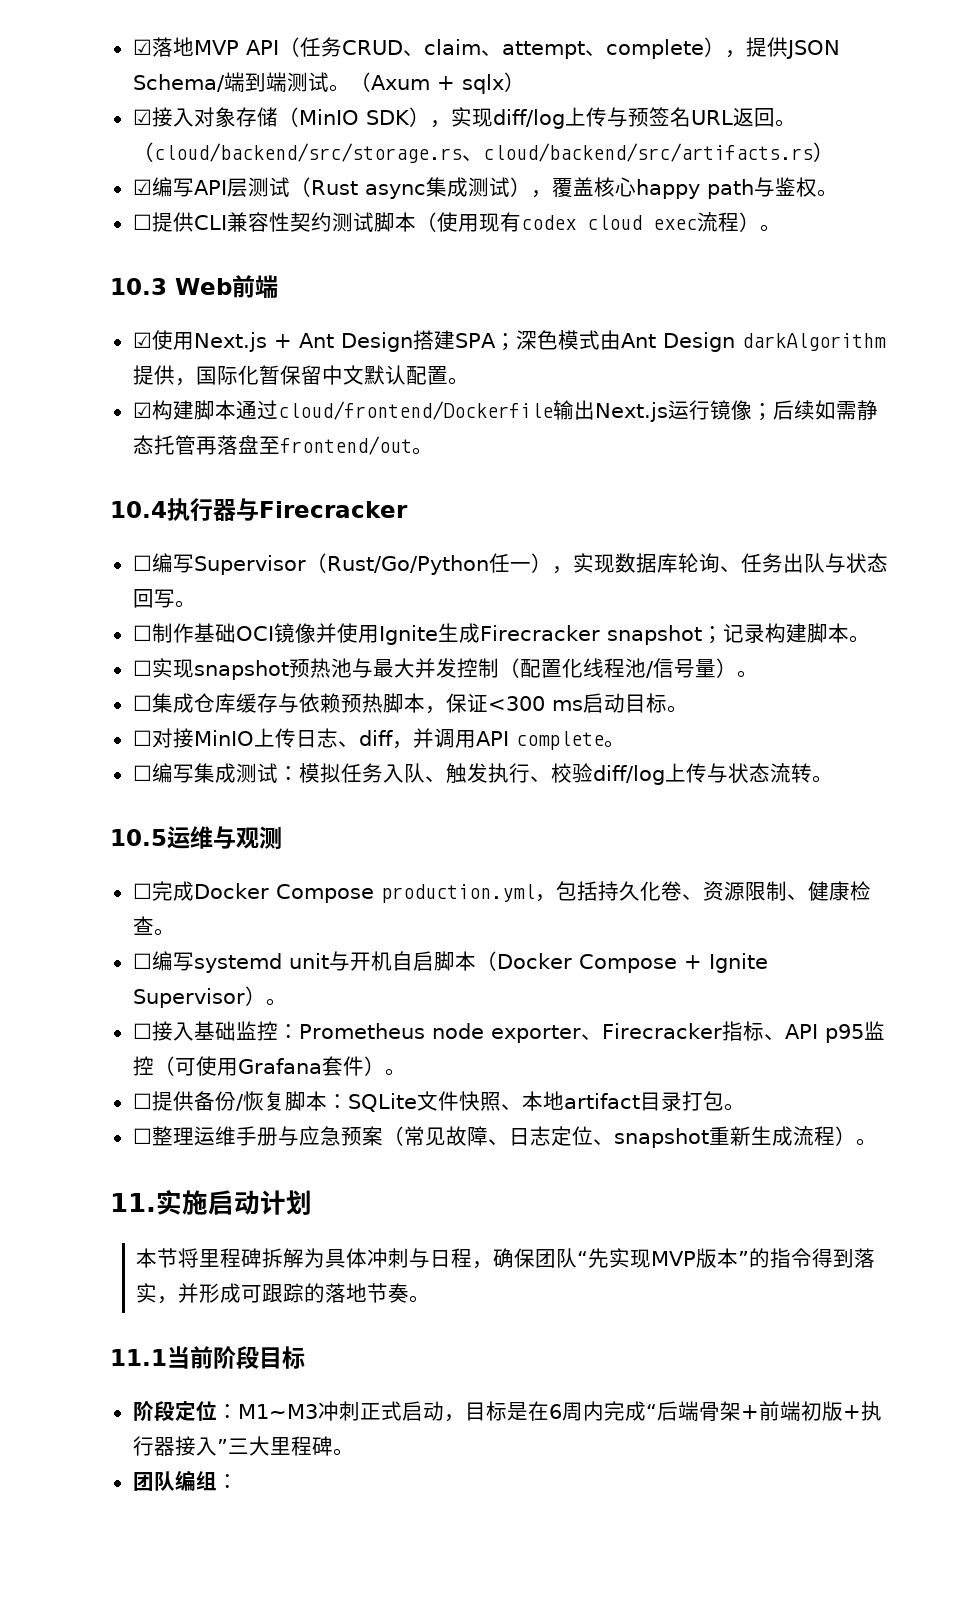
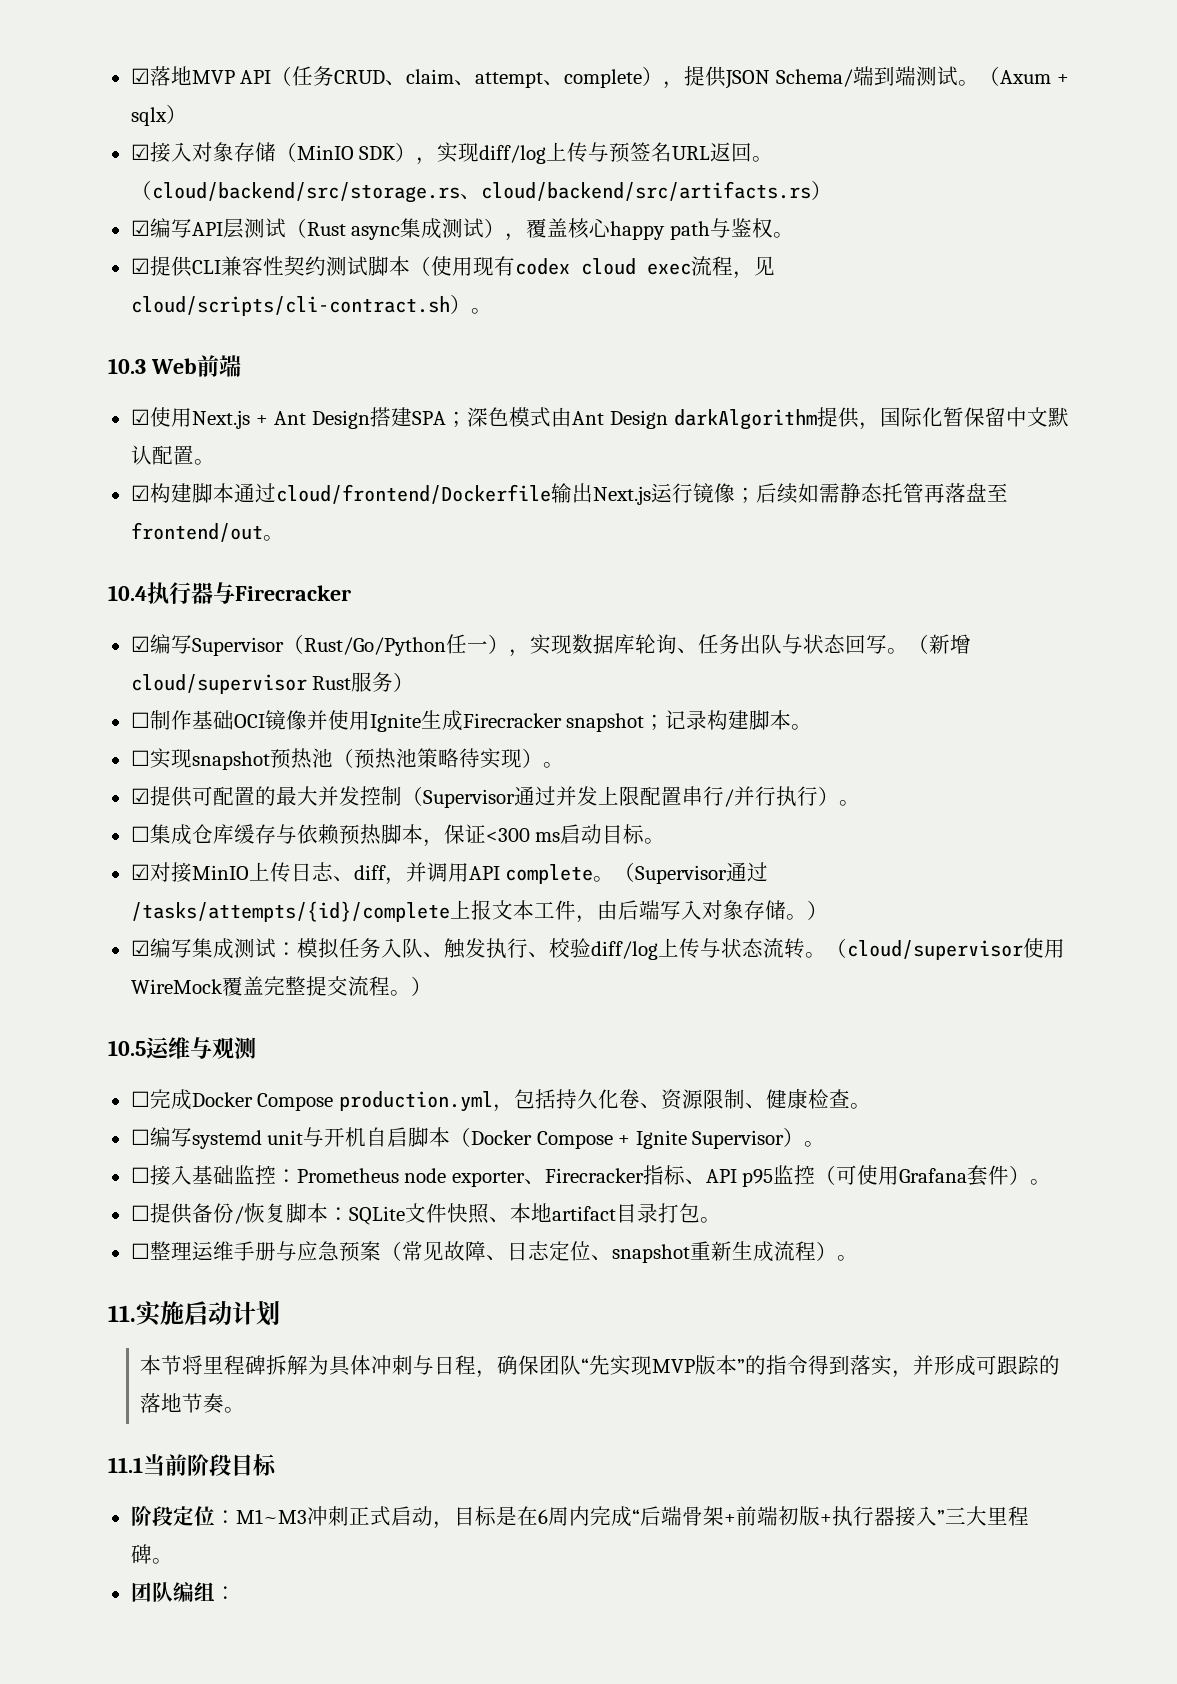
[132,214,152,230] ☐ -> [130,258,150,274] ☑
(739, 222) none -> [732,256,775,279] [130,296,450,316] ，见cloud/scripts/cli-contract.sh
[132,555,152,571] ☐ -> [130,636,150,652] ☑
(196, 604) none -> [907,634,971,654] [130,672,415,694] （新增cloud/supervisor Rust服务）
[351,658,716,678] 与最大并发控制（配置化线程池/信号量 -> [332,748,564,769] [130,786,818,808] （预热池策略待实现）。 // ☑提供可配置的最大并发控制（Supervisor通过并发上限配置串行/并行执行
[132,730,152,746] ☐ -> [130,864,150,880] ☑
[132,765,152,781] // ☐ -> [614,862,769,884] [130,900,828,923] [130,940,150,956] （Supervisor通过/tasks/attempts/{id}/complete上报文本工件，由后端写入对象存储。） // ☑
(833, 779) none -> [825,938,1065,960] [130,976,432,996] （cloud/supervisor使用WireMock覆盖完整提交流程。）

